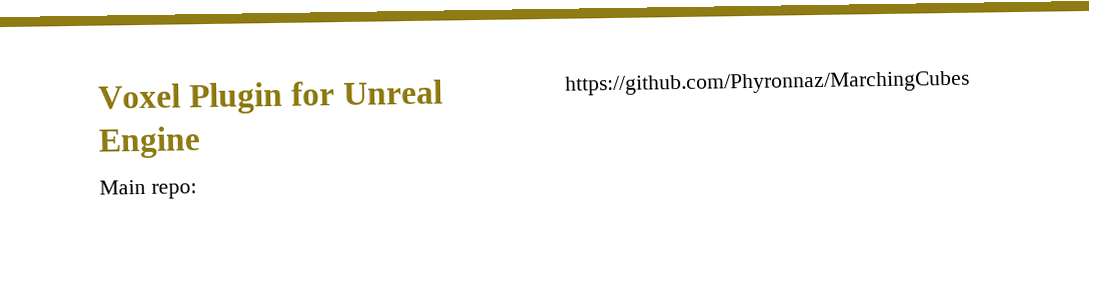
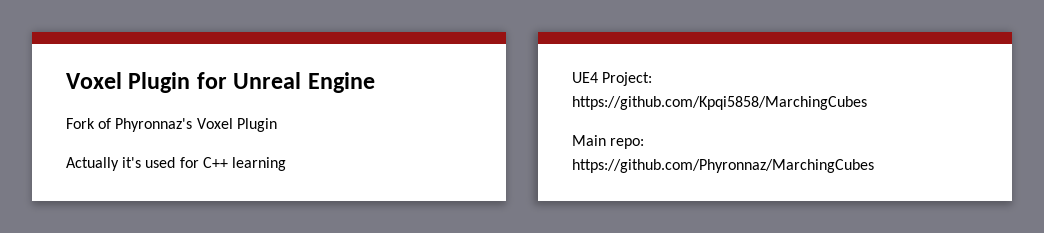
(201, 142) none -> [66,118,277,132] [66,157,286,171] [572,72,653,86] [572,96,867,110] // Fork of Phyronnaz's Voxel Plugin // Actually it's used for C++ learning // UE4 Project: https://github.com/Kpqi5858/MarchingCubes

